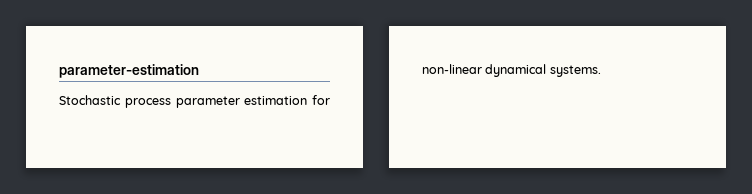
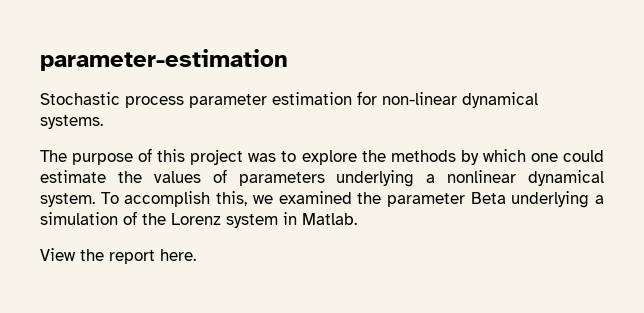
(601, 71) none -> [40,148,605,165] [40,169,604,187] [40,191,604,208] [40,211,357,228] [40,248,196,264] // The purpose of this project was to explore the methods by which one could estimate the values of parameters underlying a nonlinear dynamical system. To accomplish this, we examined the parameter Beta underlying a simulation of the Lorenz system in Matlab. // View the report here.

